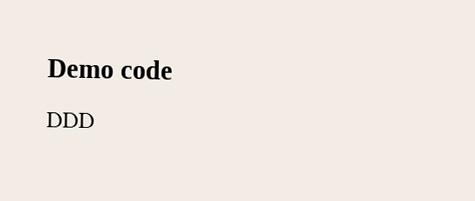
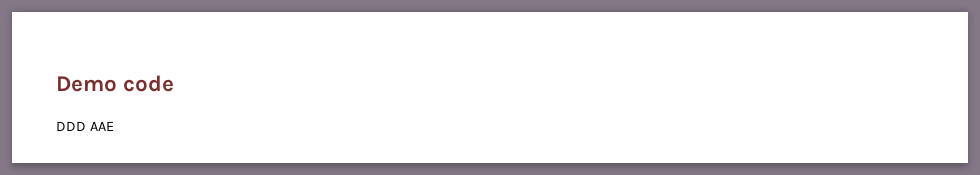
(95, 120) none -> [89,121,114,131] AAE

